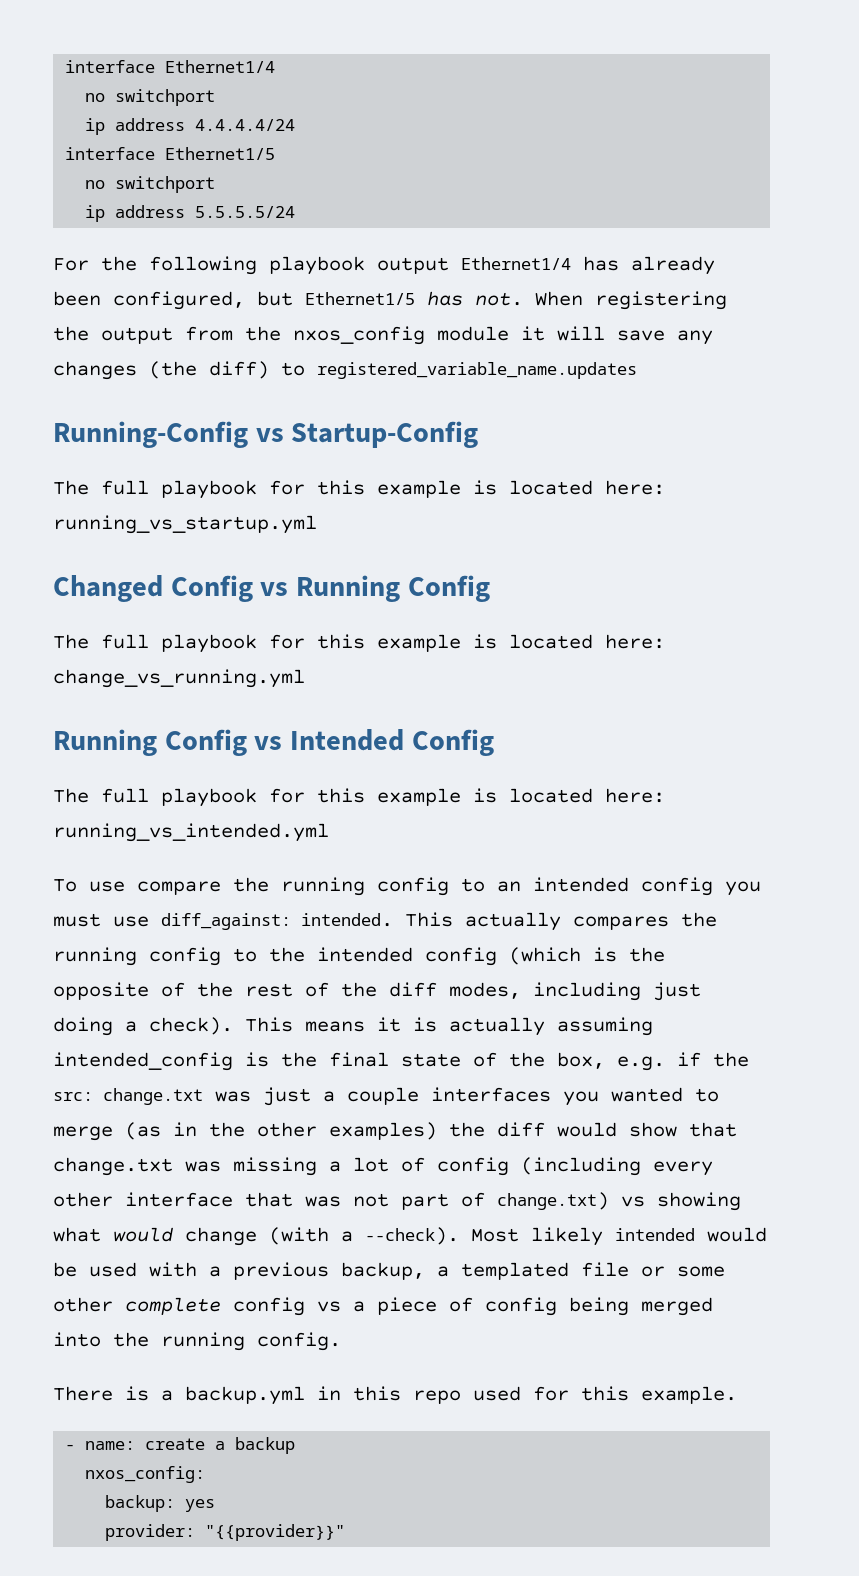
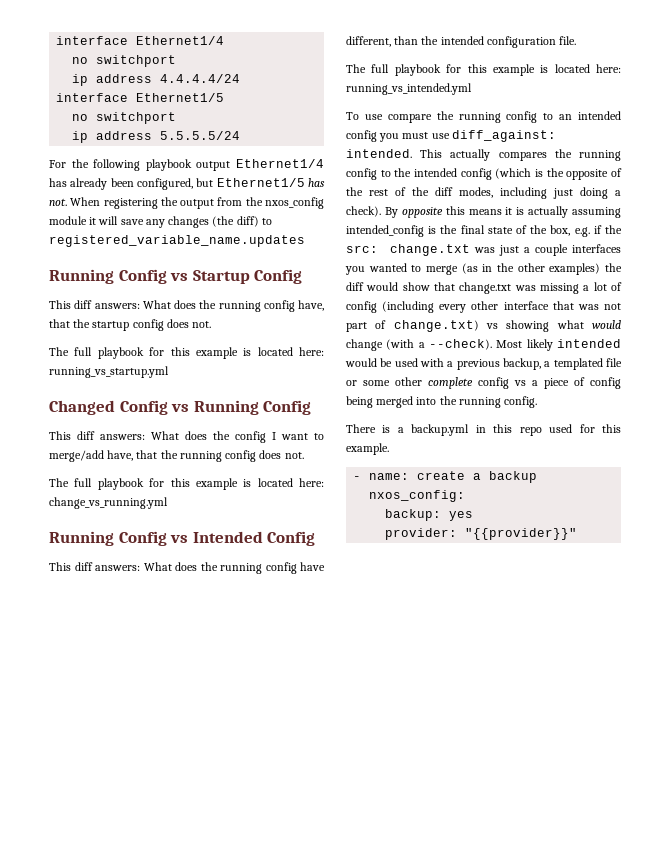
[53,421,479,448] Running-Config vs Startup-Config -> [49,269,303,284] [49,300,324,312] [49,319,212,331] Running Config vs Startup Config // This diff answers: What does the running config have, that the startup config does not.
(490, 588) none -> [49,431,324,443] [49,450,304,462] // This diff answers: What does the config I want to merge/add have, that the running config does not.
(494, 742) none -> [49,562,325,574] [346,36,577,48] // This diff answers: What does the running config have different, than the intended configuration file.
[245,1017,293,1032] This -> [384,206,465,218] By opposite this

